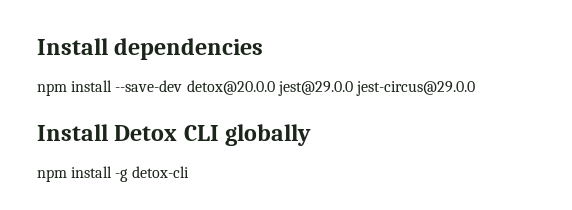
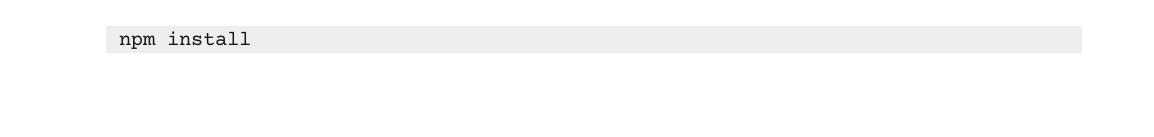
[37,38,264,60] [37,80,475,96] [37,124,312,146] [37,166,189,182] Install dependencies // npm install --save-dev detox@20.0.0 jest@29.0.0 jest-circus@29.0.0 // Install Detox CLI globally // npm install -g detox-cli -> [118,31,251,49] npm install

